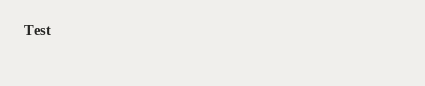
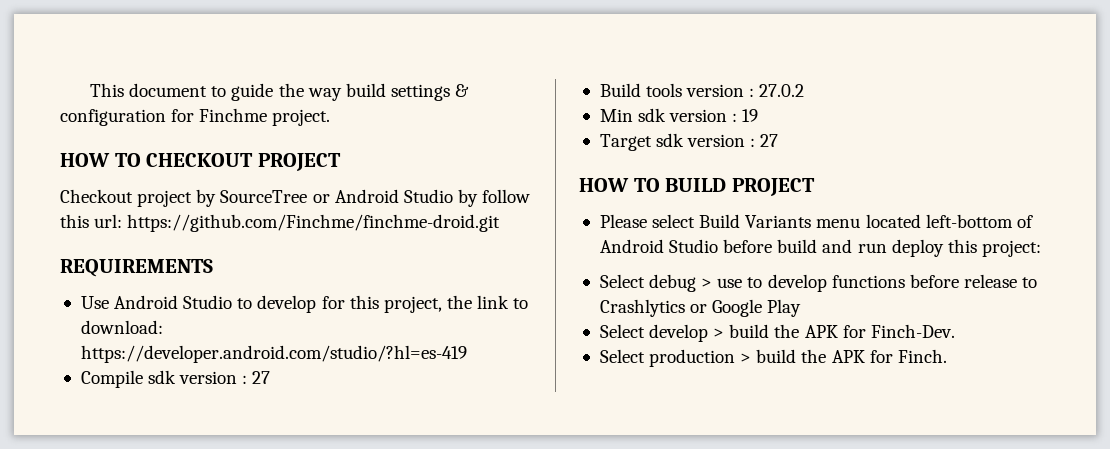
[24,25,51,35] Test -> [90,83,470,101] [60,108,331,126] [60,153,342,171] [60,189,531,207] [60,214,501,232] [60,259,213,277] [80,295,529,313] [80,320,163,334] [80,345,467,363] [80,370,271,388] [599,83,805,97] [599,108,759,122] [599,133,779,151] [579,178,816,196] [599,214,1033,228] [599,239,1041,257] [599,274,1038,292] [599,299,802,317] [599,324,955,342] [599,349,947,367] This document to guide the way build settings & configuration for Finchme project. // HOW TO CHECKOUT PROJECT // Checkout project by SourceTree or Android Studio by follow this url: https://github.com/Finchme/finchme-droid.git // REQUIREMENTS // Use Android Studio to develop for this project, the link to download: https://developer.android.com/studio/?hl=es-419 // Compile sdk version : 27 // Build tools version : 27.0.2 // Min sdk version : 19 // Target sdk version : 27 // HOW TO BUILD PROJECT // Please select Build Variants menu located left-bottom of Android Studio before build and run deploy this project: // Select debug > use to develop functions before release to Crashlytics or Google Play // Select develop > build the APK for Finch-Dev. // Select production > build the APK for Finch.

